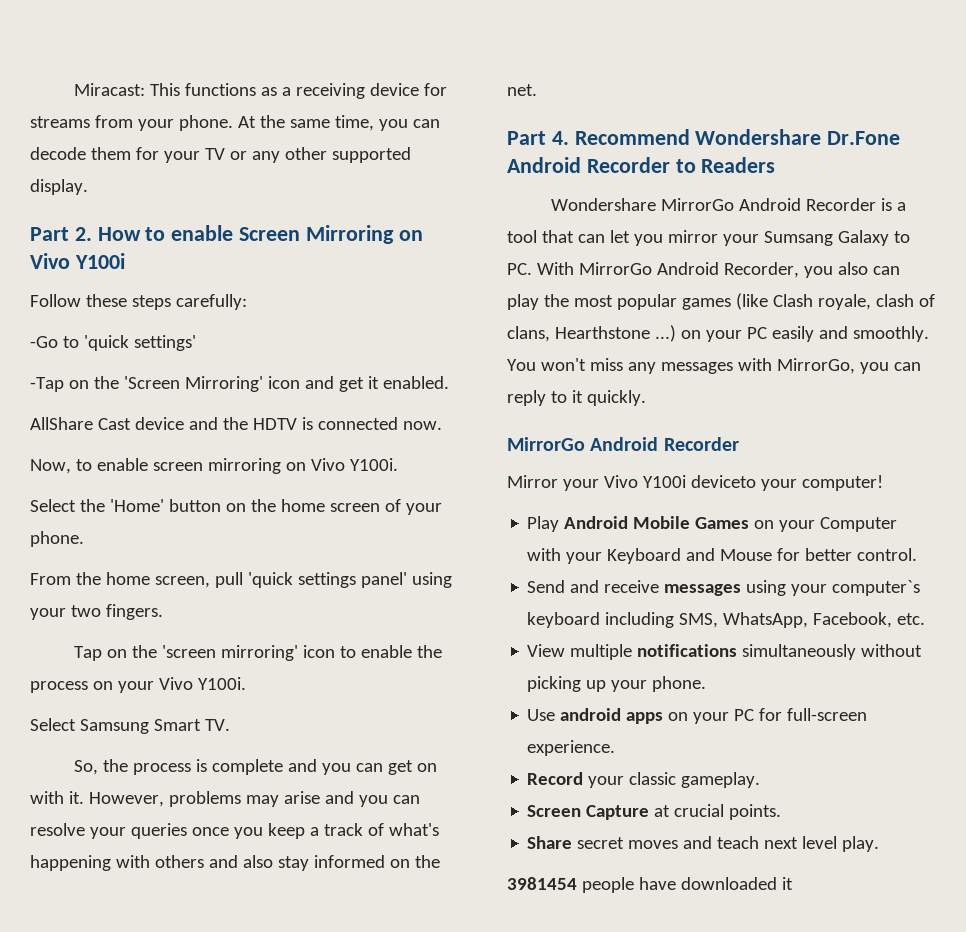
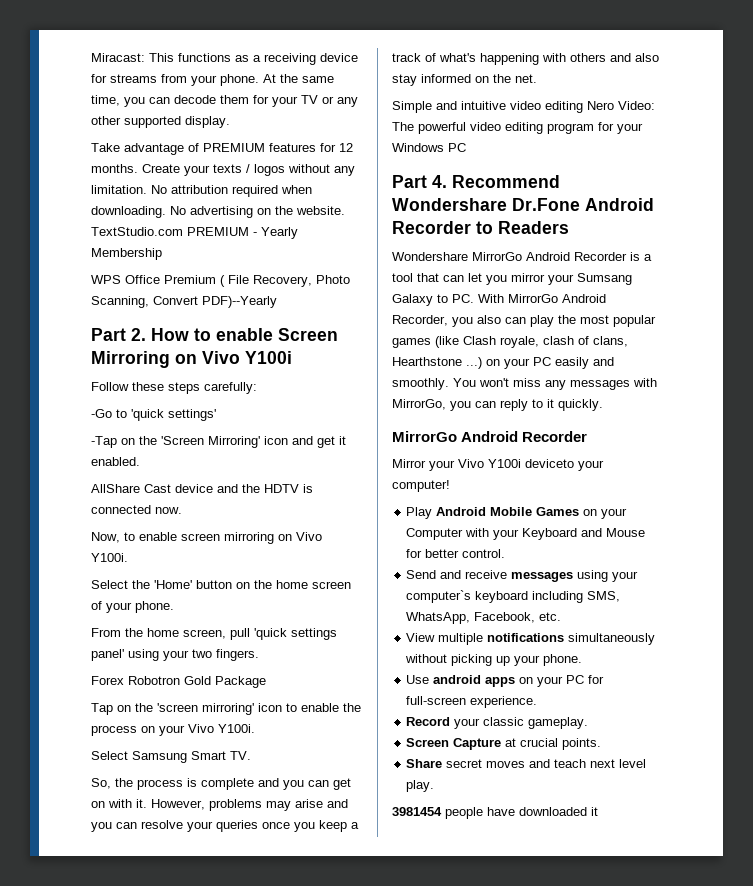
(88, 187) none -> [91,143,353,155] [91,164,355,176] [91,185,312,197] [91,206,345,218] [91,227,298,239] [91,248,162,260] [91,275,350,287] [91,296,277,308] // Take advantage of PREMIUM features for 12 months. Create your texts / logos without any limitation. No attribution required when downloading. No advertising on the website. TextStudio.com PREMIUM - Yearly Membership // WPS Office Premium ( File Recovery, Photo Scanning, Convert PDF)--Yearly
(163, 612) none -> [91,676,266,688] // Forex Robotron Gold Package
(537, 90) none -> [392,101,655,113] [392,122,643,134] [392,143,466,152] // Simple and intuitive video editing Nero Video: The powerful video editing program for your Windows PC

